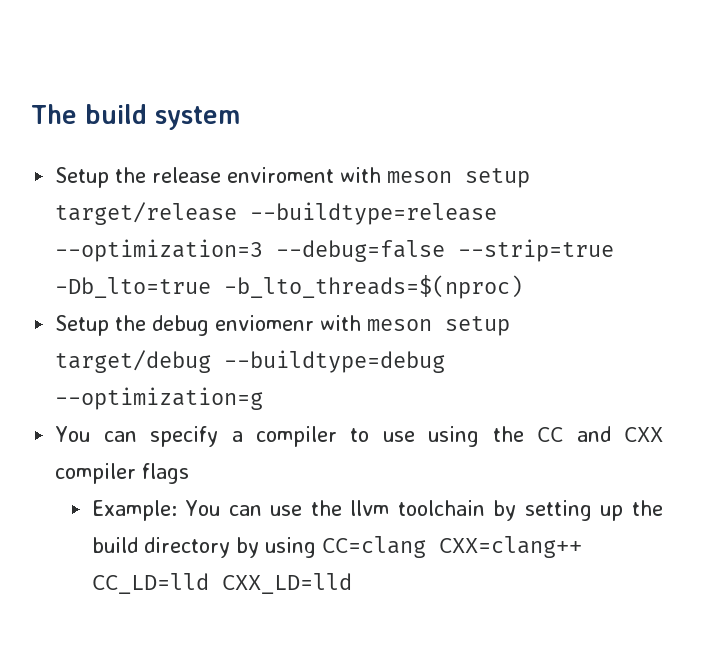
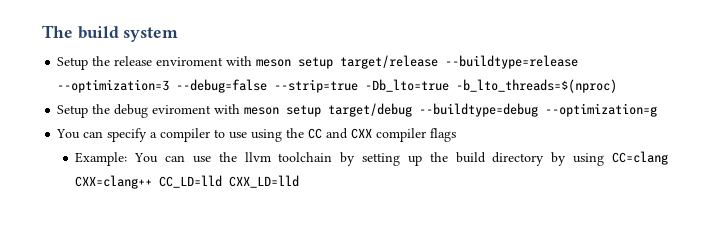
[215,315,315,331] enviomenr -> [152,105,212,114] eviroment

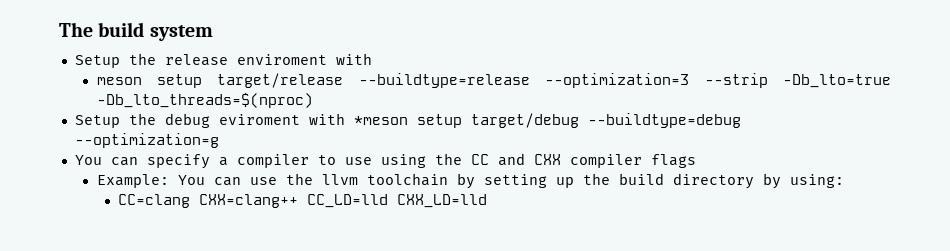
(253, 61) none -> (372, 59) //
[176,79,618,93] --debug=false --strip=true -Db_lto=true -b_lto_threads=$(nproc) -> [704,73,891,88] [96,93,313,108] --strip -Db_lto=true -Db_lto_threads=$(nproc)
[244,107,280,115] meson -> [353,116,408,125] *meson
[573,153,605,166] using -> [789,174,844,188] using: //

